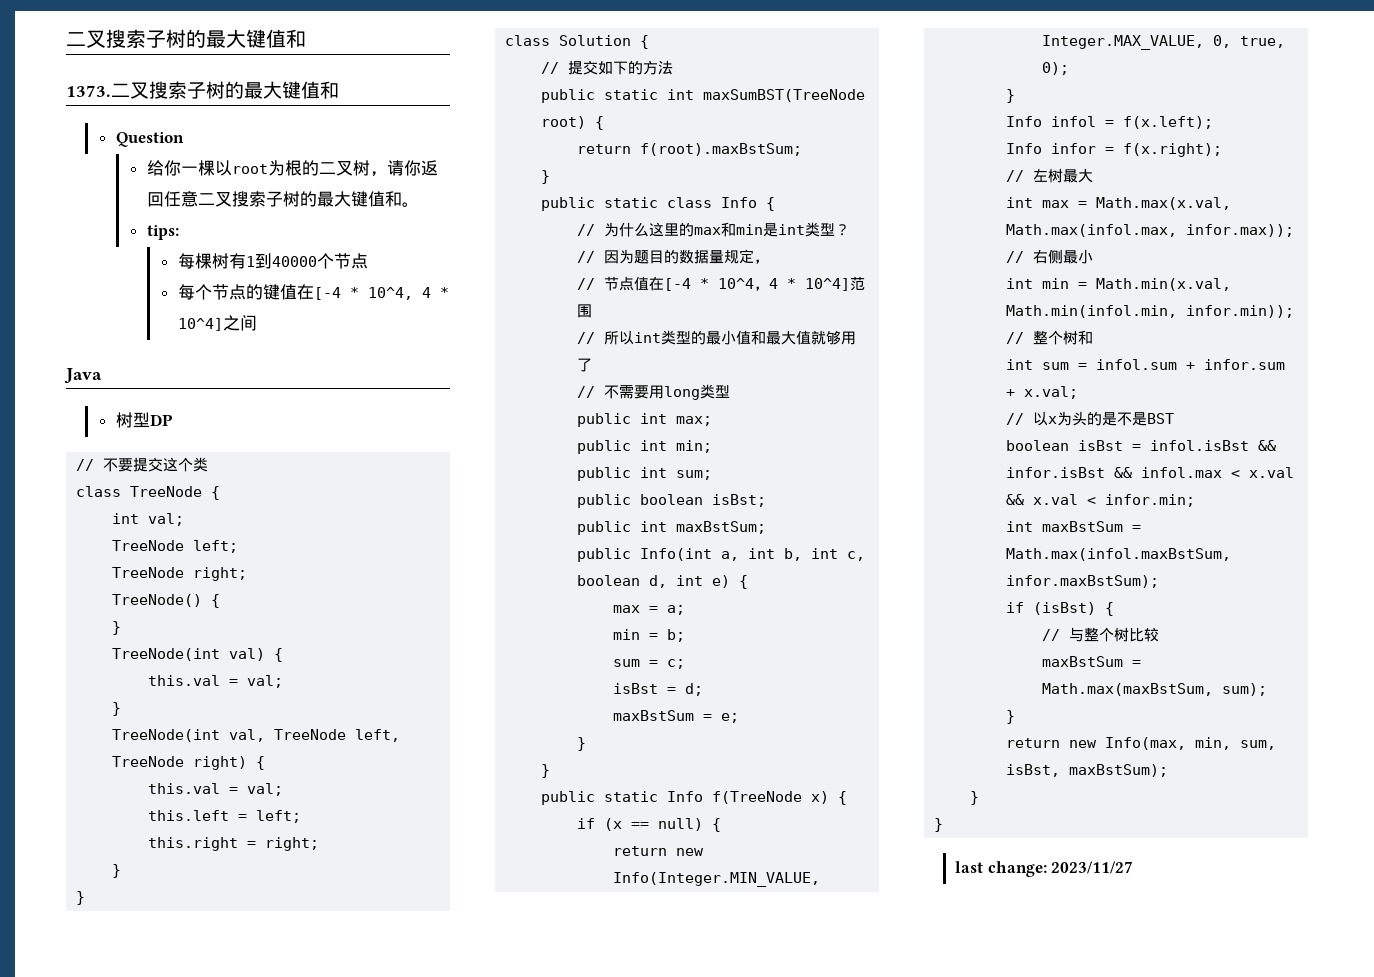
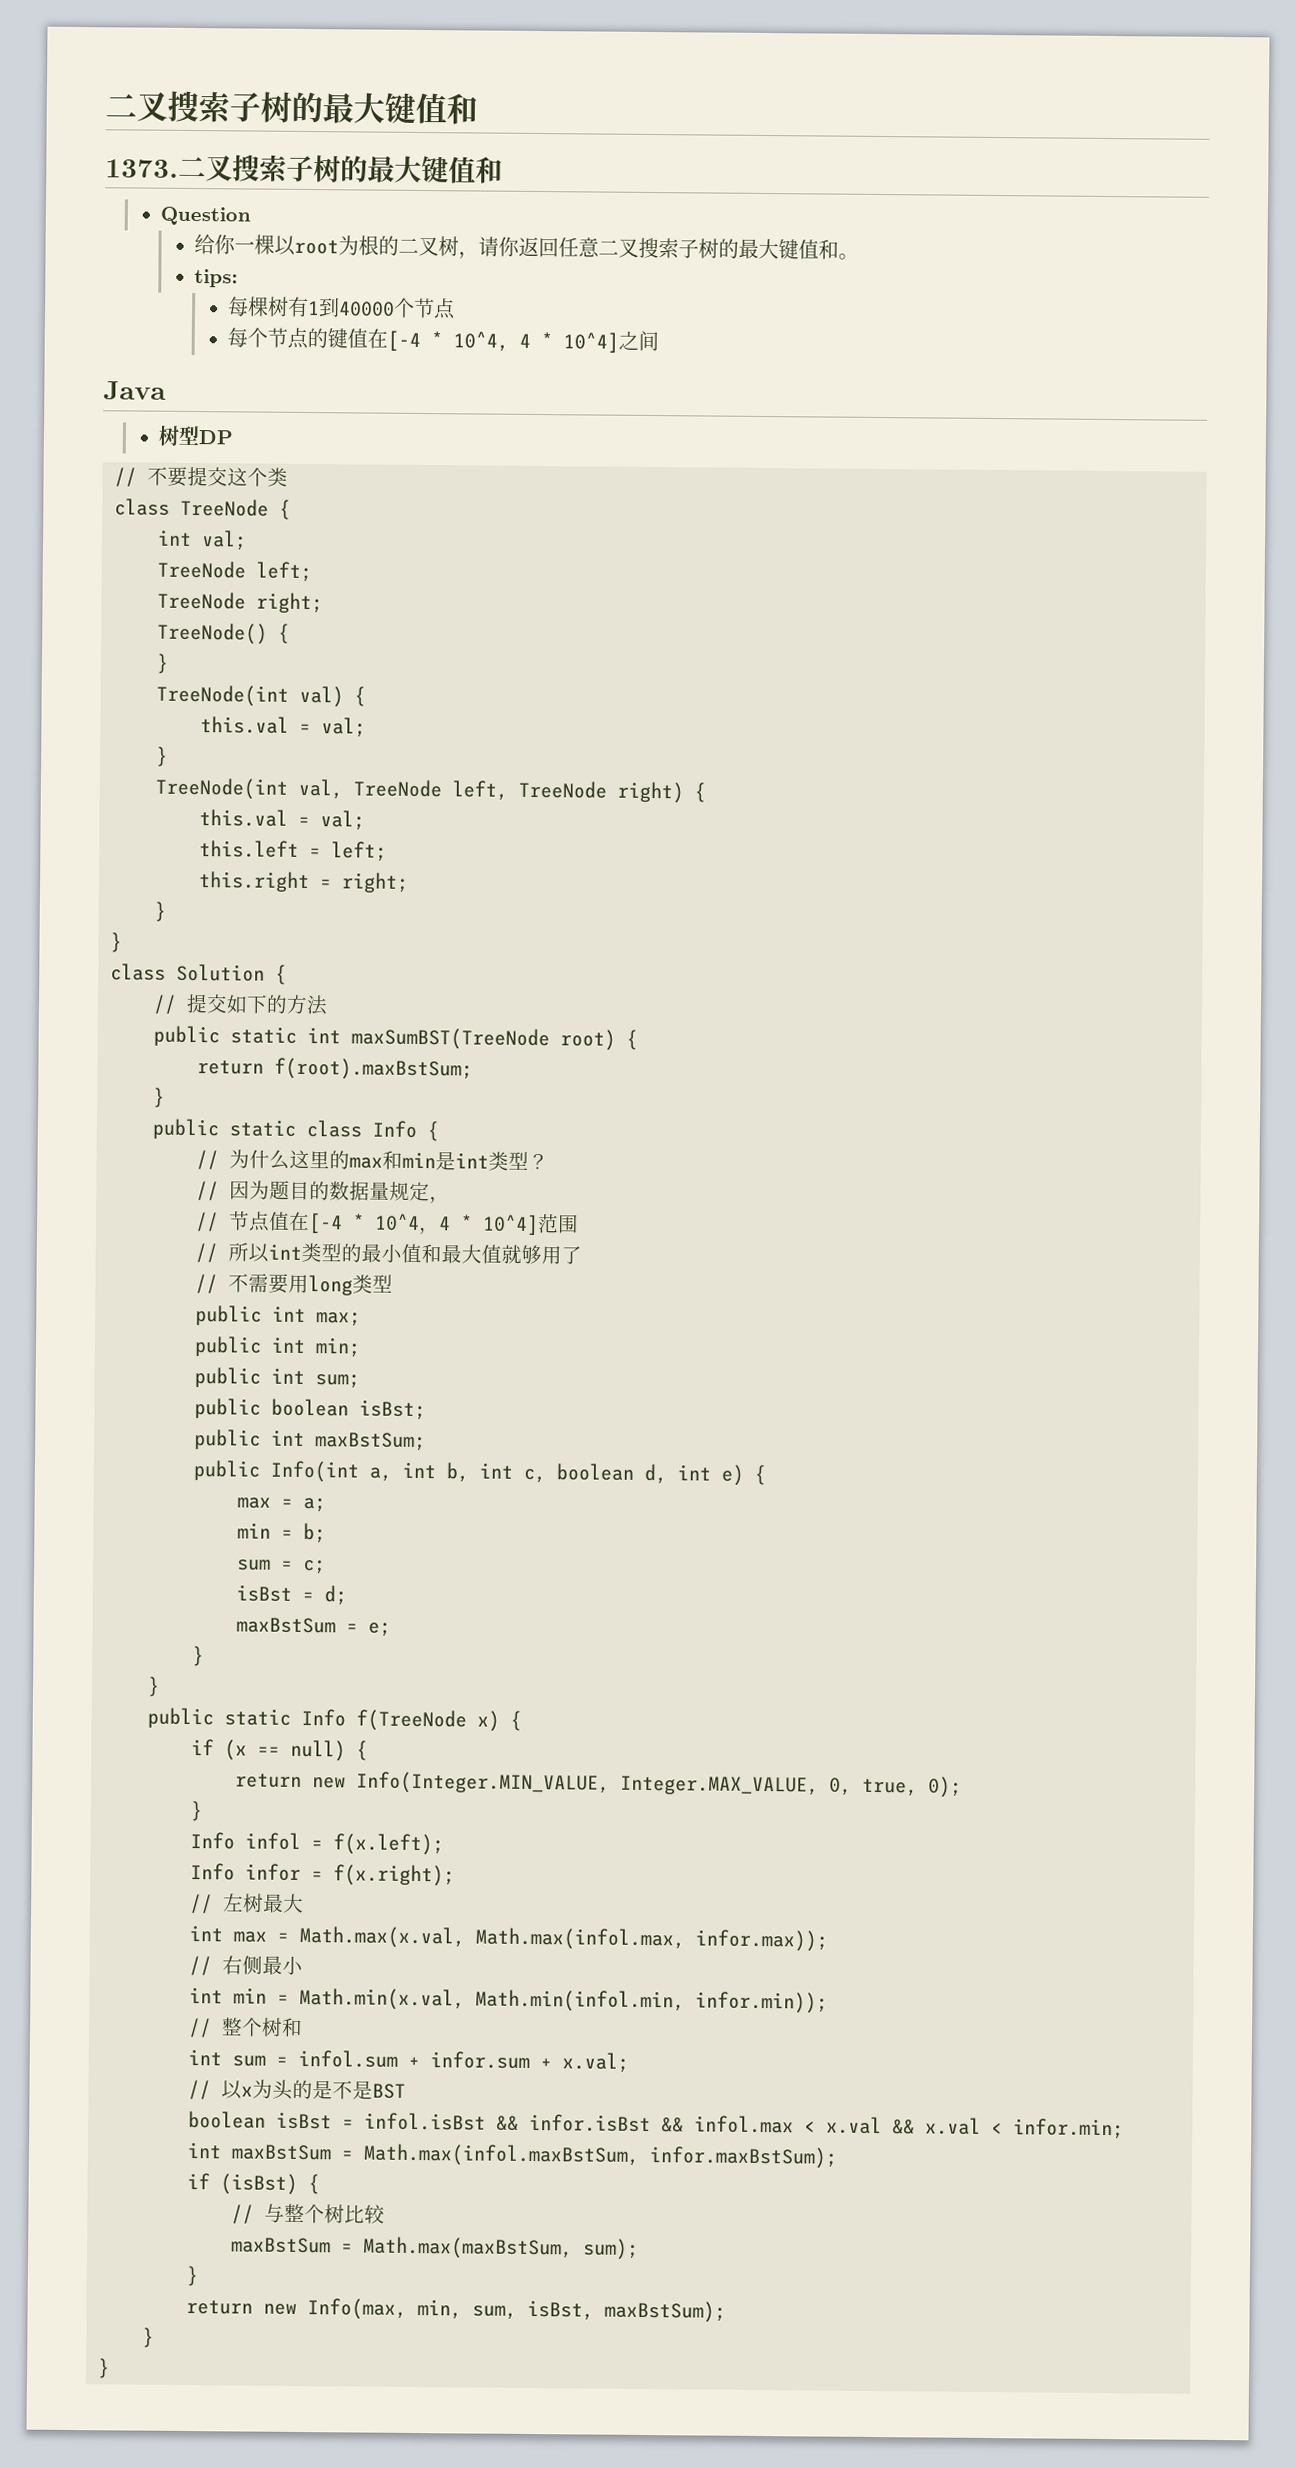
[954,861,1134,877] // last change: 2023/11/27 -> (110, 2368) none

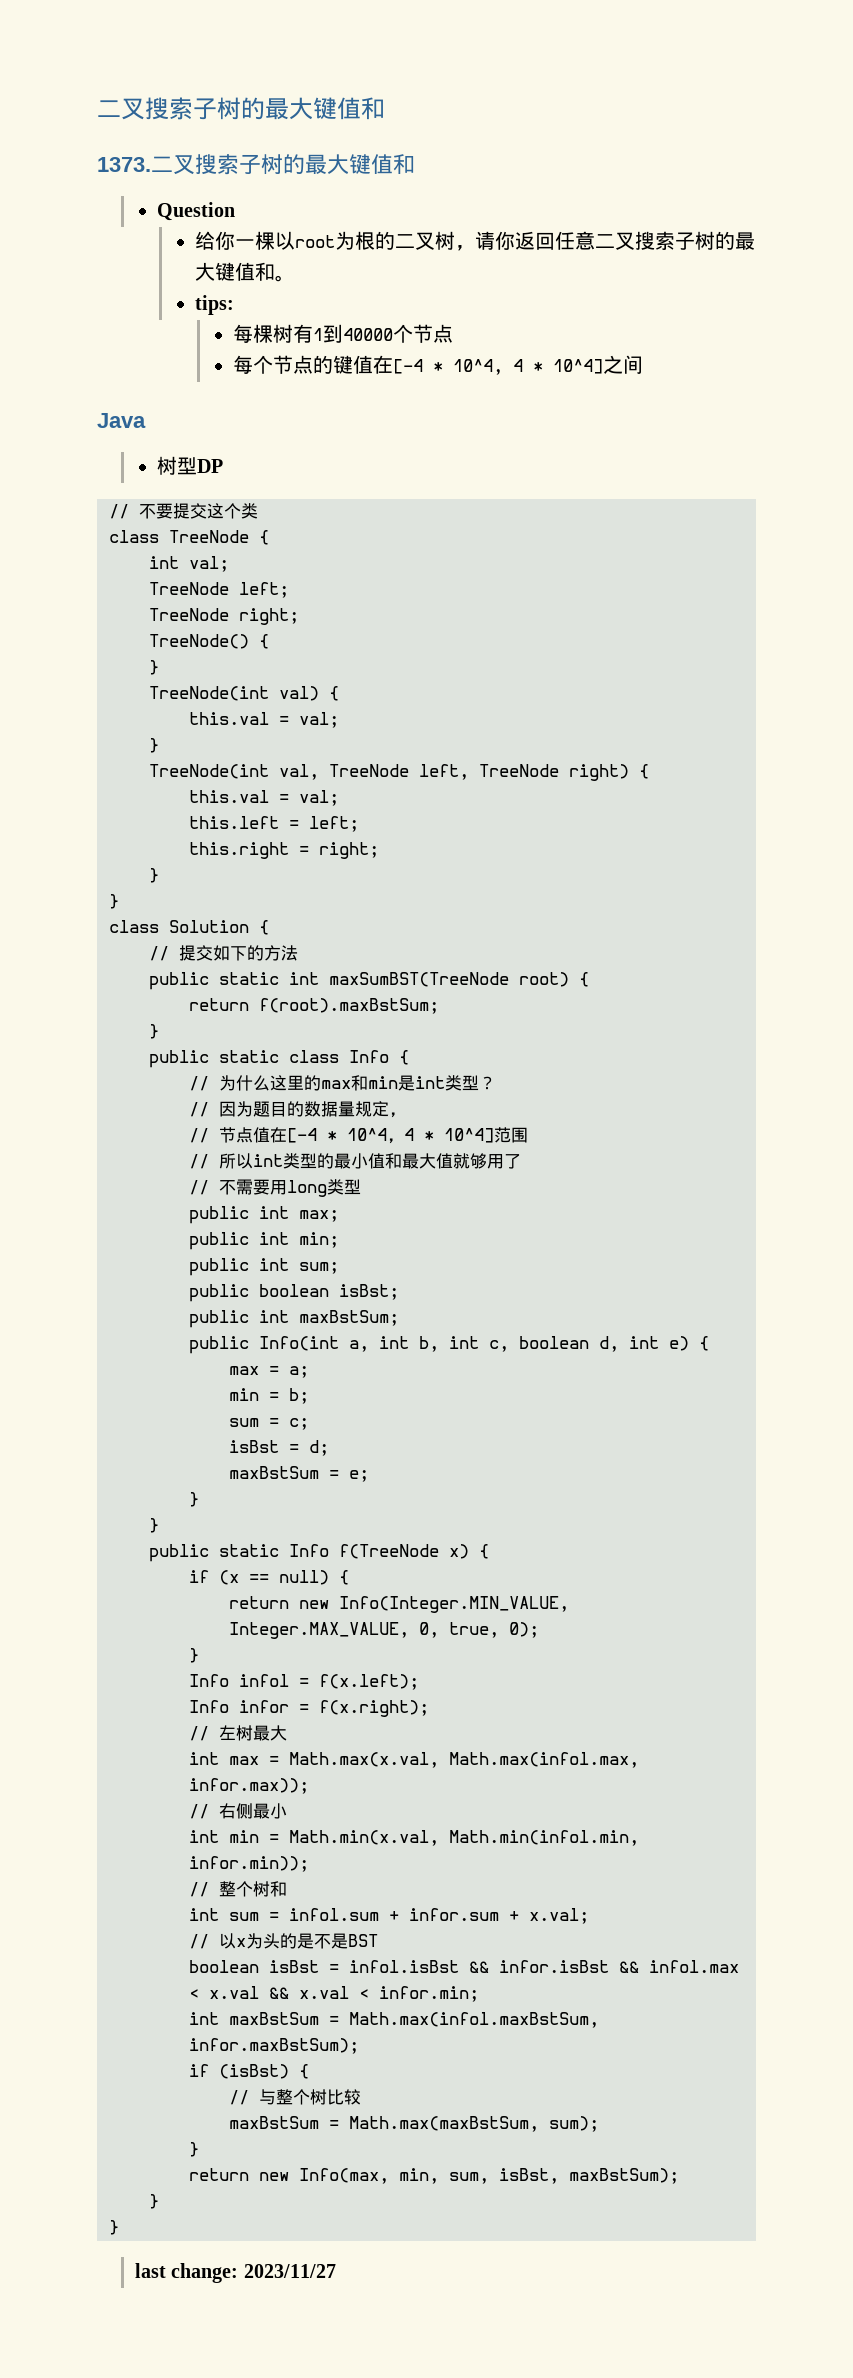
(110, 2368) none -> [135,2263,336,2283] // last change: 2023/11/27

